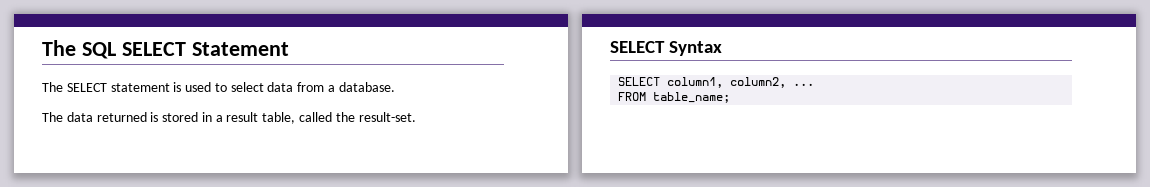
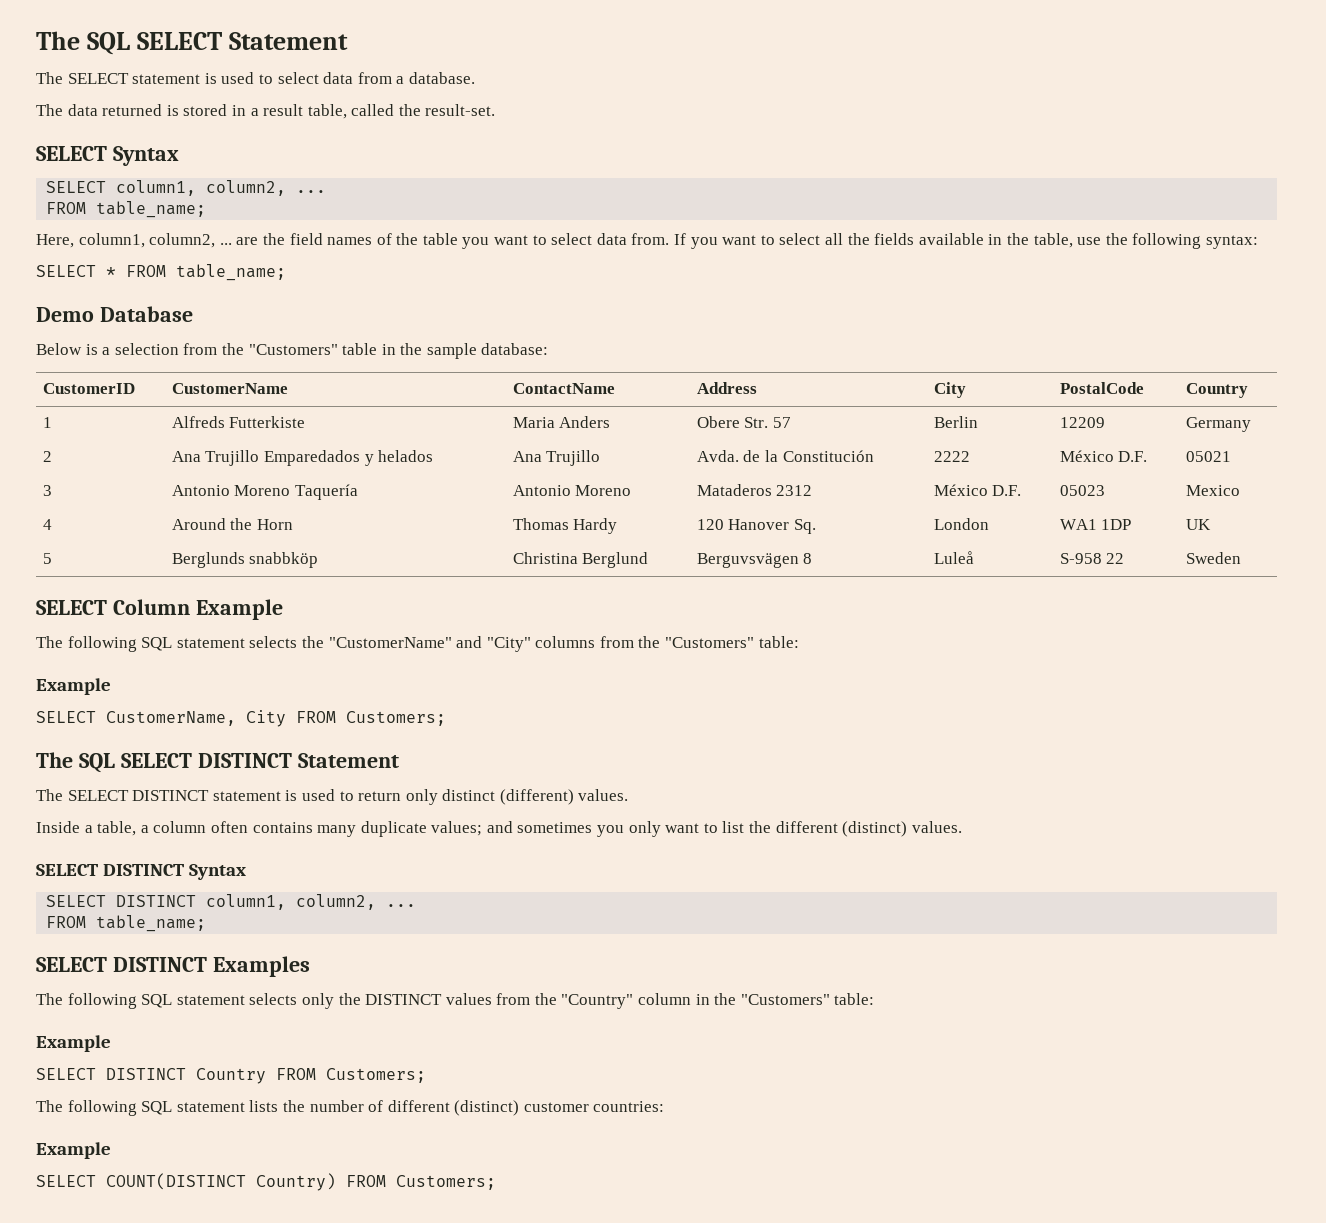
(731, 97) none -> [36,233,1258,249] [36,264,286,281] [36,306,193,322] [36,343,549,359] [42,383,135,394] [171,383,288,394] [512,383,615,394] [696,382,757,394] [933,382,966,398] [1059,382,1144,394] [1185,383,1248,398] [42,417,52,428] [171,416,306,428] [512,416,611,428] [696,416,792,428] [933,416,978,428] [1059,417,1105,428] [1185,417,1251,432] [42,451,52,462] [171,450,434,466] [512,450,601,466] [696,450,874,462] [933,451,970,462] [1059,450,1148,462] [1185,451,1231,462] [42,485,52,496] [171,484,359,500] [512,485,632,496] [696,484,813,496] [933,484,1022,496] [1059,485,1105,496] [1185,485,1240,496] [42,519,52,530] [171,518,294,530] [512,518,618,534] [696,519,817,534] [933,518,989,530] [1059,519,1132,530] [1185,519,1211,530] [42,553,52,564] [171,552,319,568] [512,552,649,568] [696,553,813,568] [933,551,974,564] [1059,553,1125,564] [1185,552,1241,564] [36,599,283,620] [36,636,799,652] [36,678,111,695] [36,710,446,727] [36,752,399,773] [36,789,629,805] [36,821,962,837] [36,864,247,880] [46,894,417,910] [46,915,207,932] [36,956,310,977] [36,993,875,1009] [36,1035,111,1052] [36,1068,426,1084] [36,1100,665,1116] [36,1142,111,1159] [36,1173,496,1191] // Here, column1, column2, ... are the field names of the table you want to select data from. If you want to select all the fields available in the table, use the following syntax: // SELECT * FROM table_name; // Demo Database // Below is a selection from the "Customers" table in the sample database: // CustomerID | CustomerName | ContactName | Address | City | PostalCode | Country // 1 | Alfreds Futterkiste | Maria Anders | Obere Str. 57 | Berlin | 12209 | Germany // 2 | Ana Trujillo Emparedados y helados | Ana Trujillo | Avda. de la Constitución | 2222 | México D.F. | 05021 // 3 | Antonio Moreno Taquería | Antonio Moreno | Mataderos 2312 | México D.F. | 05023 | Mexico // 4 | Around the Horn | Thomas Hardy | 120 Hanover Sq. | London | WA1 1DP | UK // 5 | Berglunds snabbköp | Christina Berglund | Berguvsvägen 8 | Luleå | S-958 22 | Sweden // SELECT Column Example // The following SQL statement selects the "CustomerName" and "City" columns from the "Customers" table: // Example // SELECT CustomerName, City FROM Customers; // The SQL SELECT DISTINCT Statement // The SELECT DISTINCT statement is used to return only distinct (different) values. // Inside a table, a column often contains many duplicate values; and sometimes you only want to list the different (distinct) values. // SELECT DISTINCT Syntax // SELECT DISTINCT column1, column2, ... // FROM table_name; // SELECT DISTINCT Examples // The following SQL statement selects only the DISTINCT values from the "Country" column in the "Customers" table: // Example // SELECT DISTINCT Country FROM Customers; // The following SQL statement lists the number of different (distinct) customer countries: // Example // SELECT COUNT(DISTINCT Country) FROM Customers;

